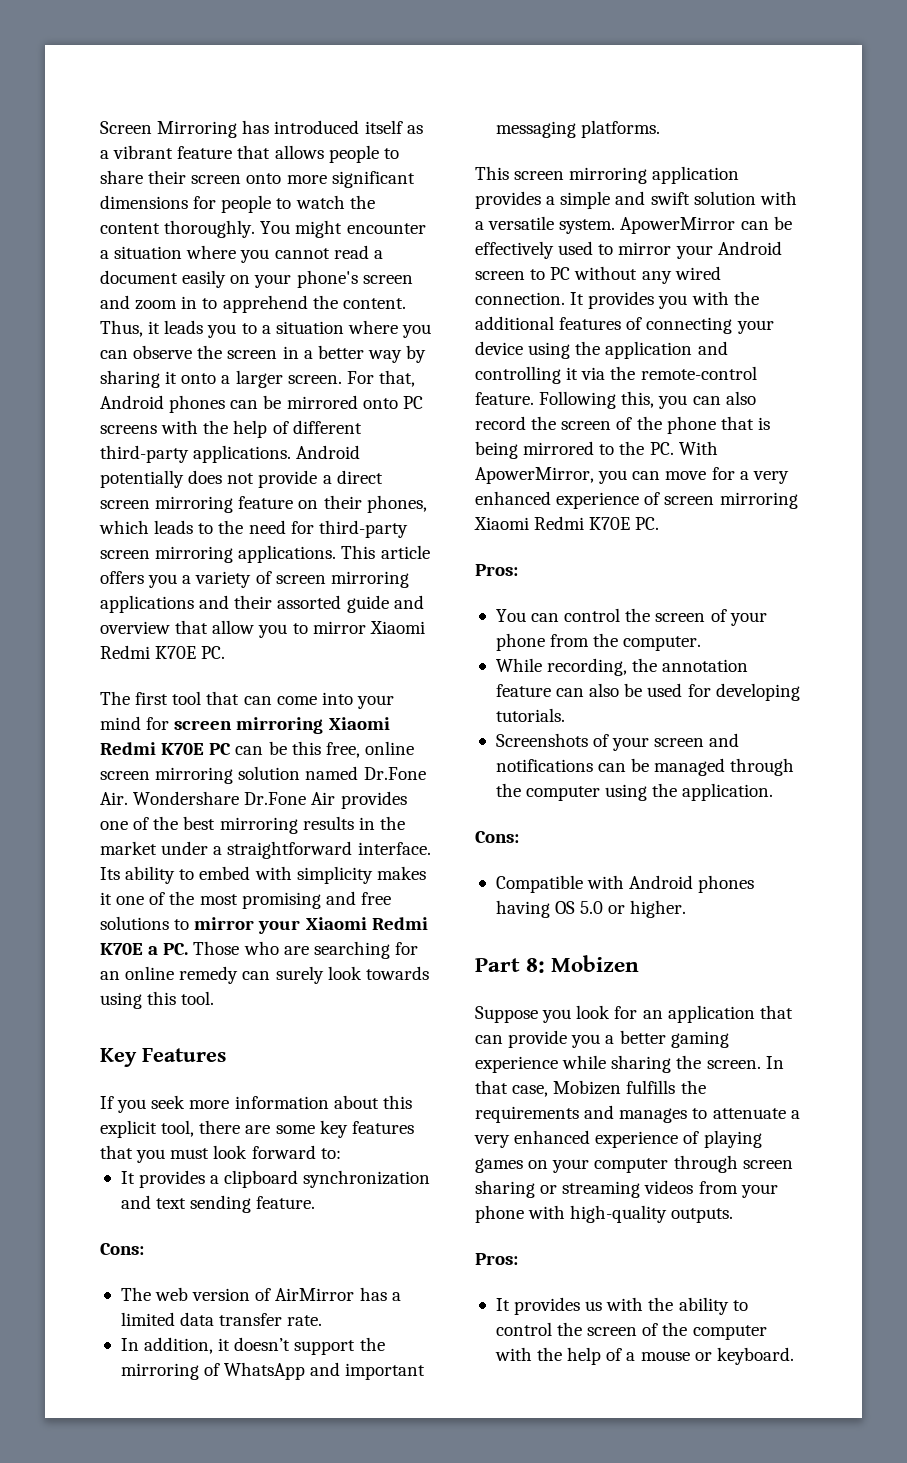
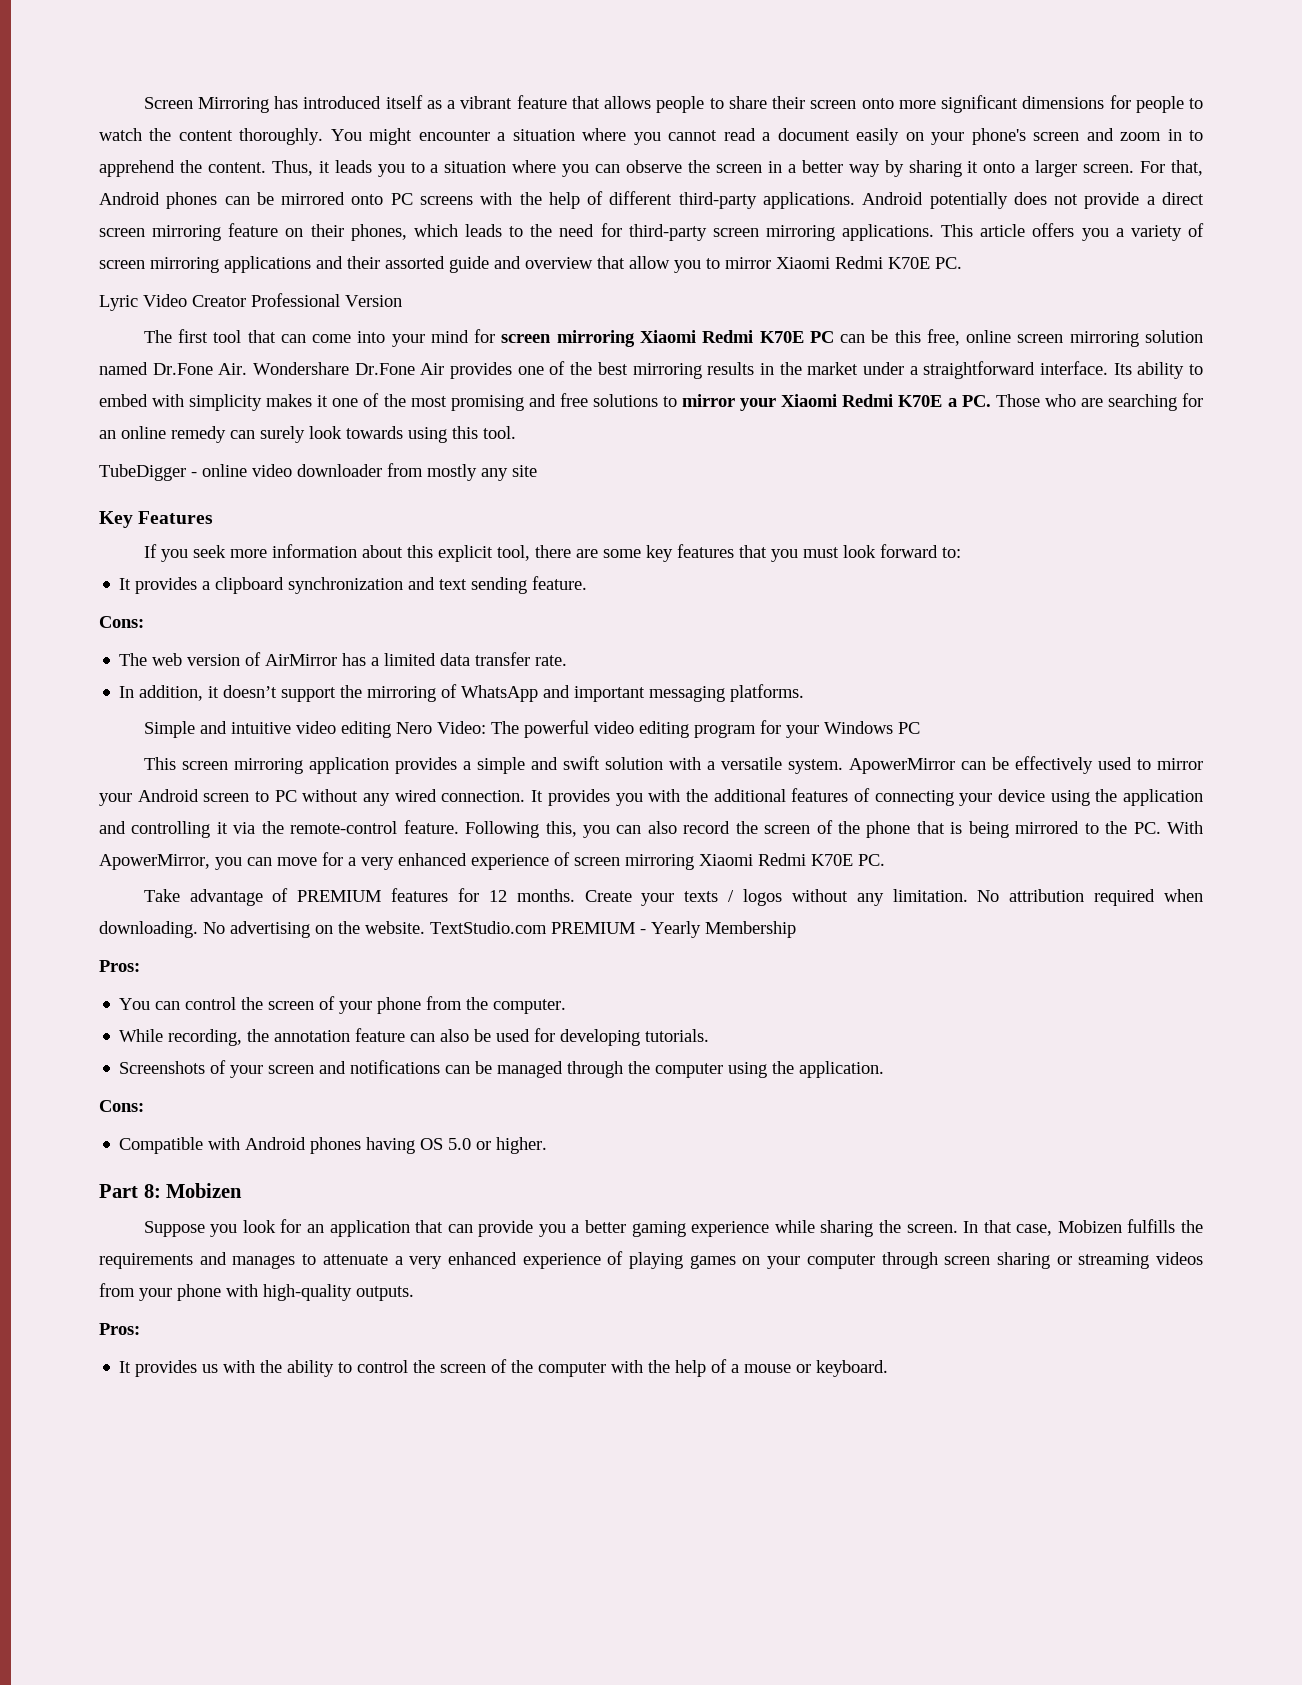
(226, 652) none -> [99,293,402,311] // Lyric Video Creator Professional Version
(215, 998) none -> [99,463,537,481] // TubeDigger - online video downloader from mostly any site
(661, 129) none -> [143,720,920,738] // Simple and intuitive video editing Nero Video: The powerful video editing program for your Windows PC
(660, 523) none -> [143,888,1203,906] [99,921,796,938] // Take advantage of PREMIUM features for 12 months. Create your texts / logos without any limitation. No attribution required when downloading. No advertising on the website. TextStudio.com PREMIUM - Yearly Membership

